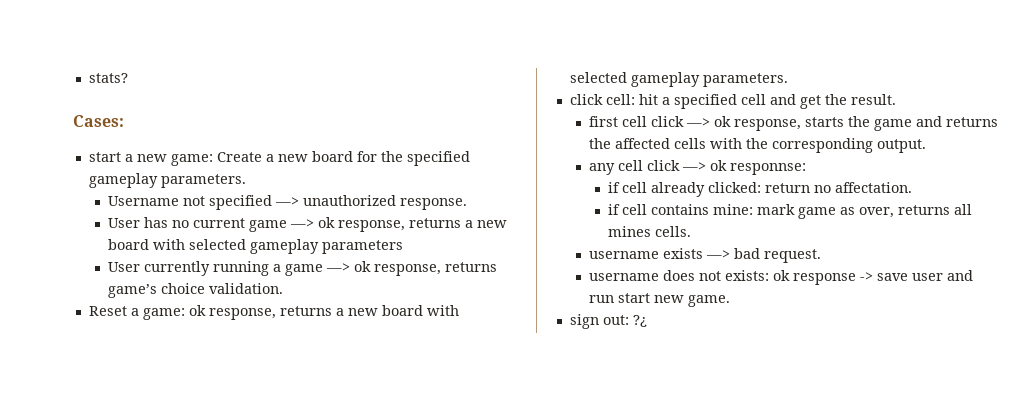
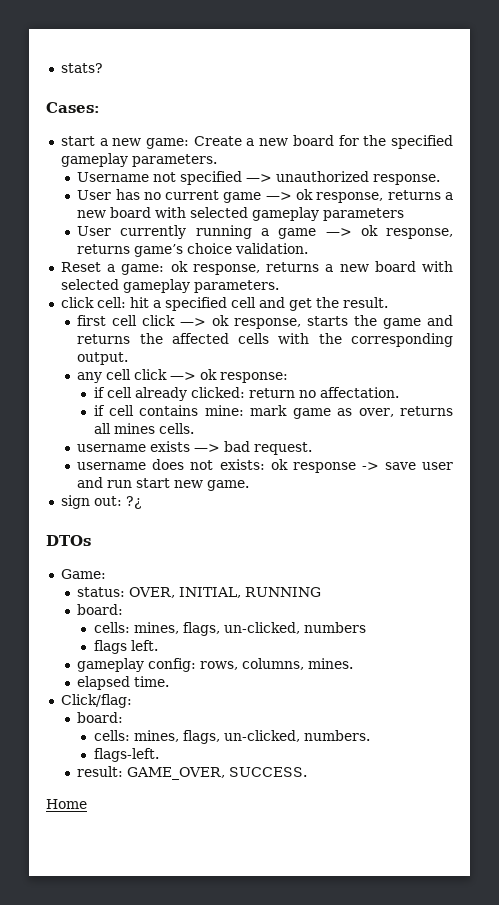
[730,163,807,175] responnse: -> [220,372,289,383] response:
(647, 321) none -> [46,535,91,546] [60,569,106,579] [77,587,322,598] [77,604,124,615] [93,622,366,636] [93,640,158,654] [77,658,354,672] [77,676,170,690] [60,694,132,708] [77,712,124,723] [93,730,370,744] [93,748,159,762] [77,766,308,780] [46,799,87,809] // DTOs // Game: // status: OVER, INITIAL, RUNNING // board: // cells: mines, flags, un-clicked, numbers // flags left. // gameplay config: rows, columns, mines. // elapsed time. // Click/flag: // board: // cells: mines, flags, un-clicked, numbers. // flags-left. // result: GAME_OVER, SUCCESS. // Home

